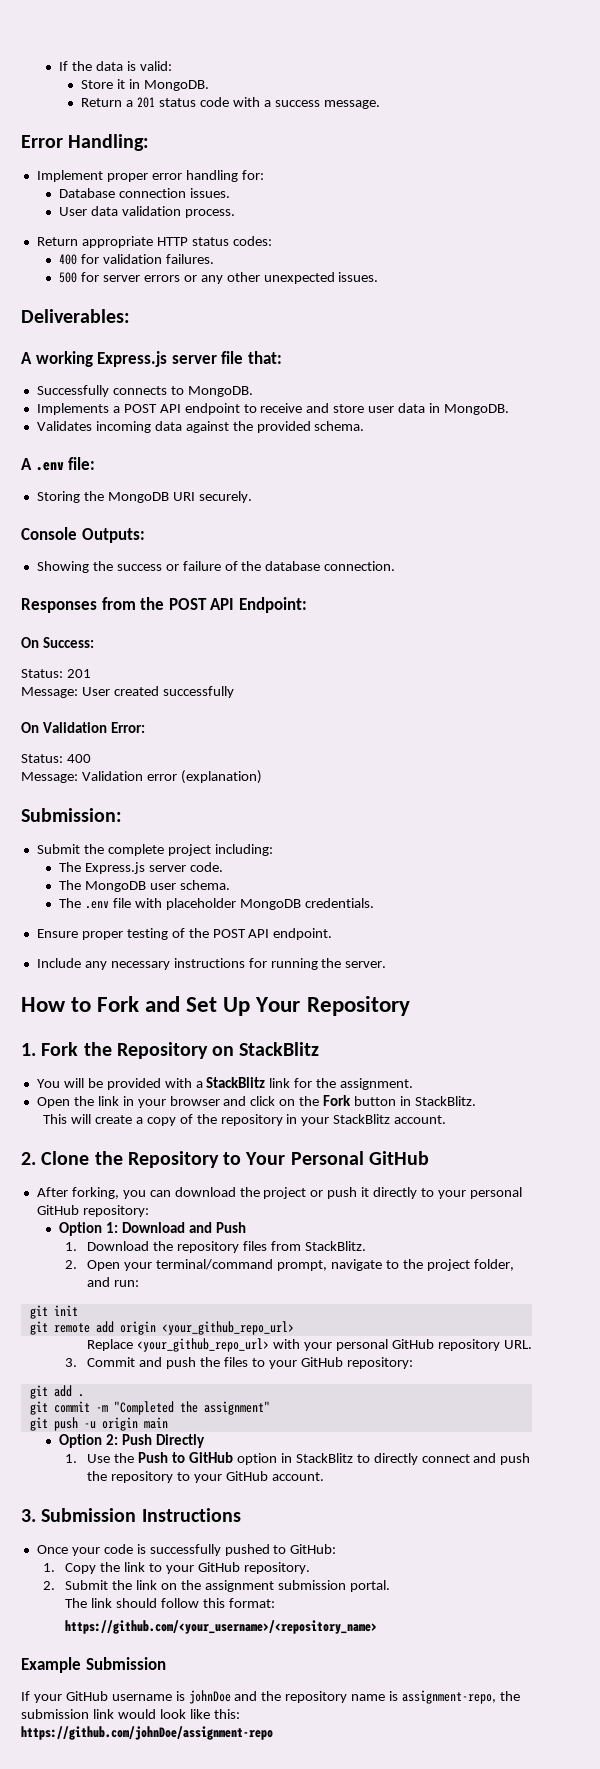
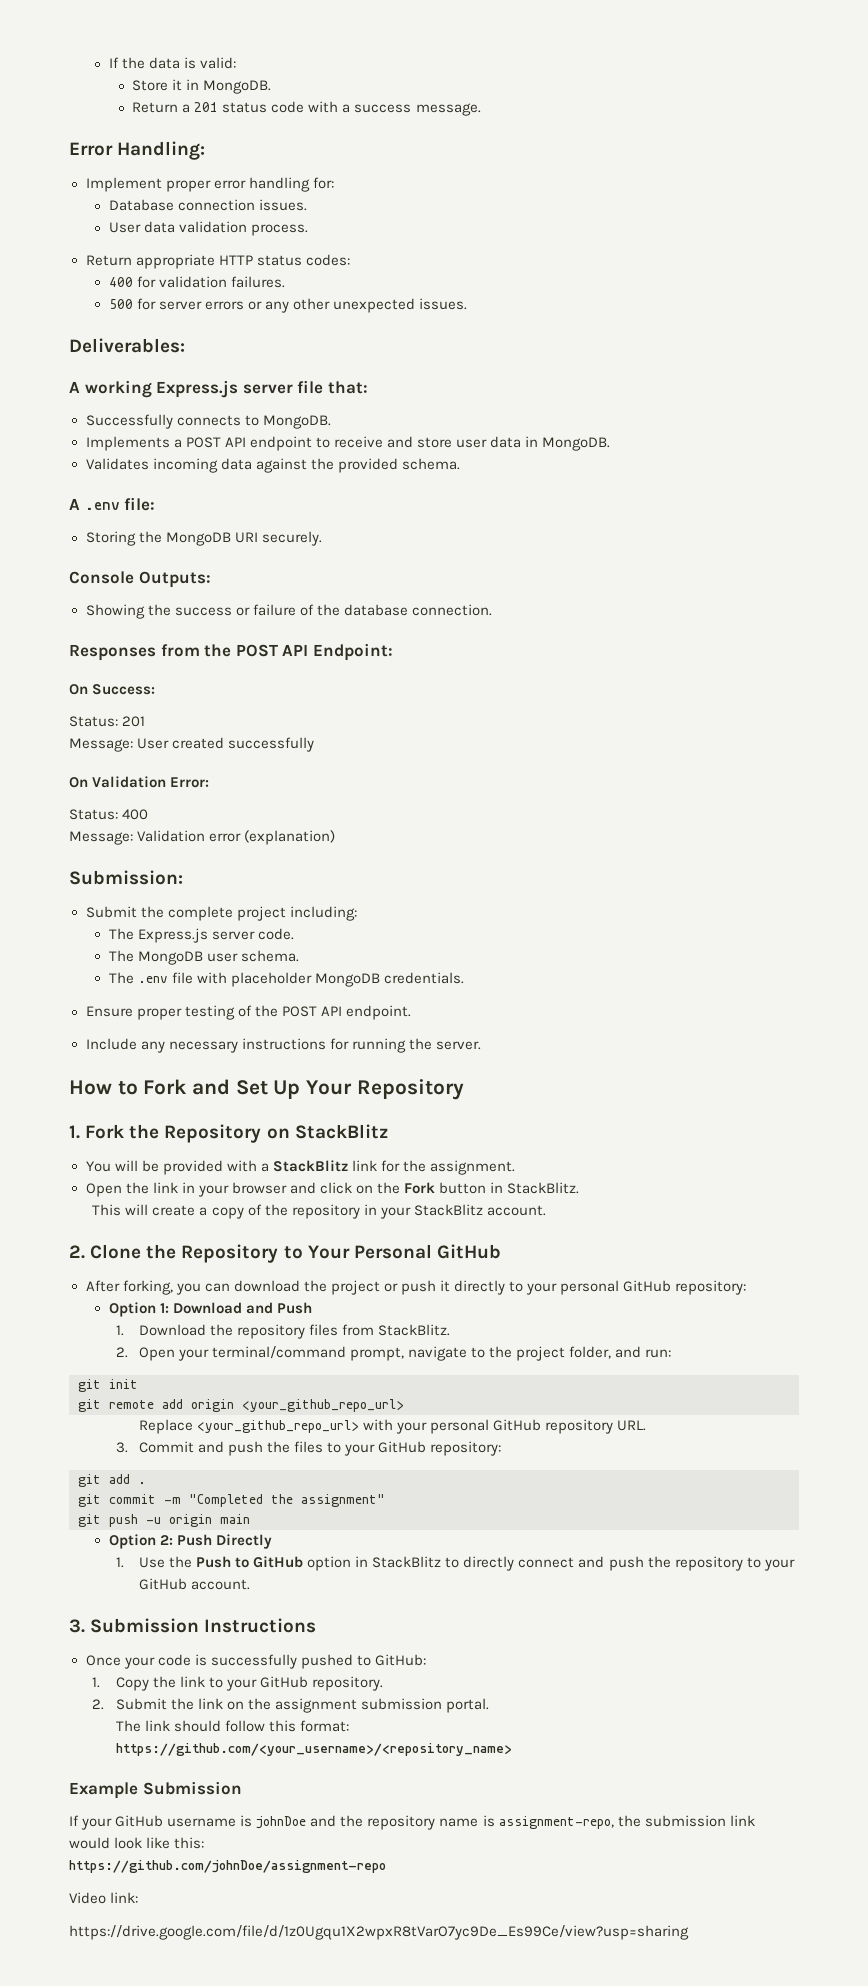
(273, 1733) none -> [69,1892,139,1904] [69,1925,689,1940] // Video link: // https://drive.google.com/file/d/1z0Ugqu1X2wpxR8tVarO7yc9De_Es99Ce/view?usp=sharing

